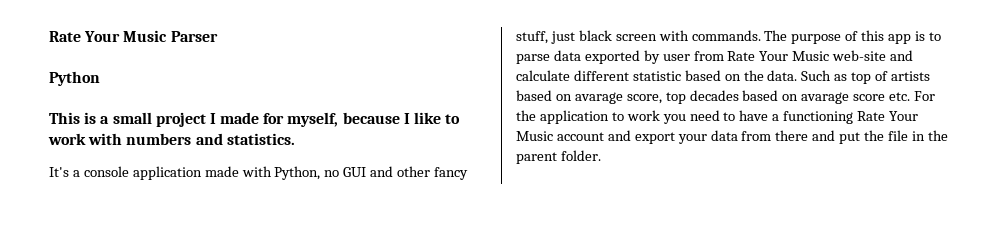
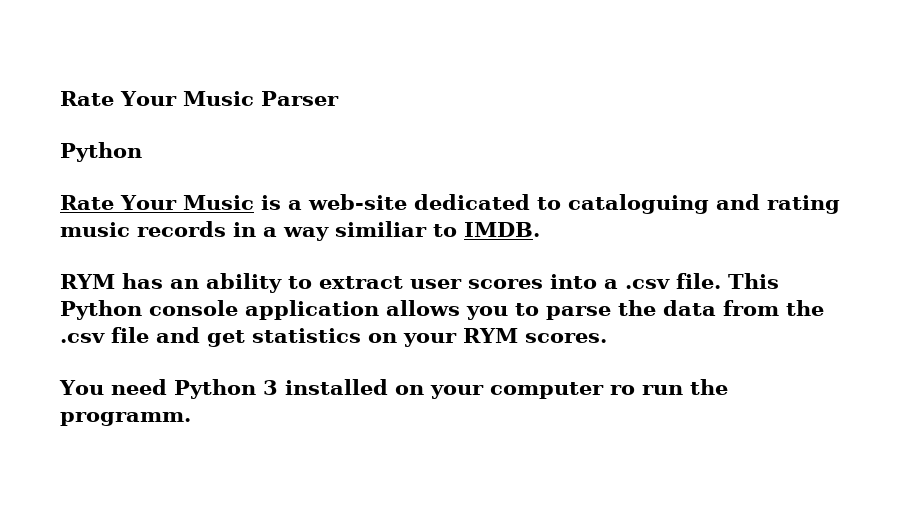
[49,112,461,127] [48,133,295,145] [49,166,469,180] [516,30,941,44] [516,50,914,64] [516,70,931,84] [516,90,936,104] [516,110,919,124] [516,130,948,144] [516,150,601,164] This is a small project I made for myself, because I like to work with numbers and statistics. // It's a console application made with Python, no GUI and other fancy stuff, just black screen with commands. The purpose of this app is to parse data exported by user from Rate Your Music web-site and calculate different statistic based on the data. Such as top of artists based on avarage score, top decades based on avarage score etc. For the application to work you need to have a functioning Rate Your Music account and export your data from there and put the file in the parent folder. -> [60,194,840,214] [60,221,540,241] [60,273,779,293] [60,300,824,320] [60,327,607,347] [59,379,728,399] [60,412,191,426] Rate Your Music is a web-site dedicated to cataloguing and rating music records in a way similiar to IMDB. // RYM has an ability to extract user scores into a .csv file. This Python console application allows you to parse the data from the .csv file and get statistics on your RYM scores. // You need Python 3 installed on your computer ro run the programm.

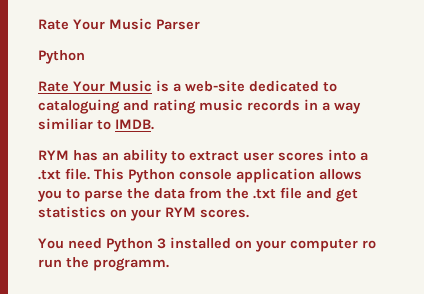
[624,279,670,289] .csv -> [38,170,61,180] .txt
[60,333,105,343] .csv -> [253,189,276,199] .txt

